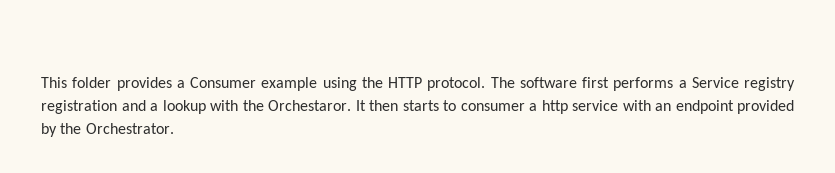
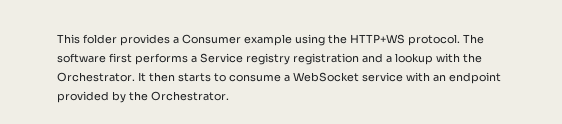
[388,77,422,88] HTTP -> [350,34,405,44] HTTP+WS
[268,100,351,111] Orchestaror. -> [57,72,135,82] Orchestrator.
[460,100,568,114] consumer a http -> [229,72,359,82] consume a WebSocket

